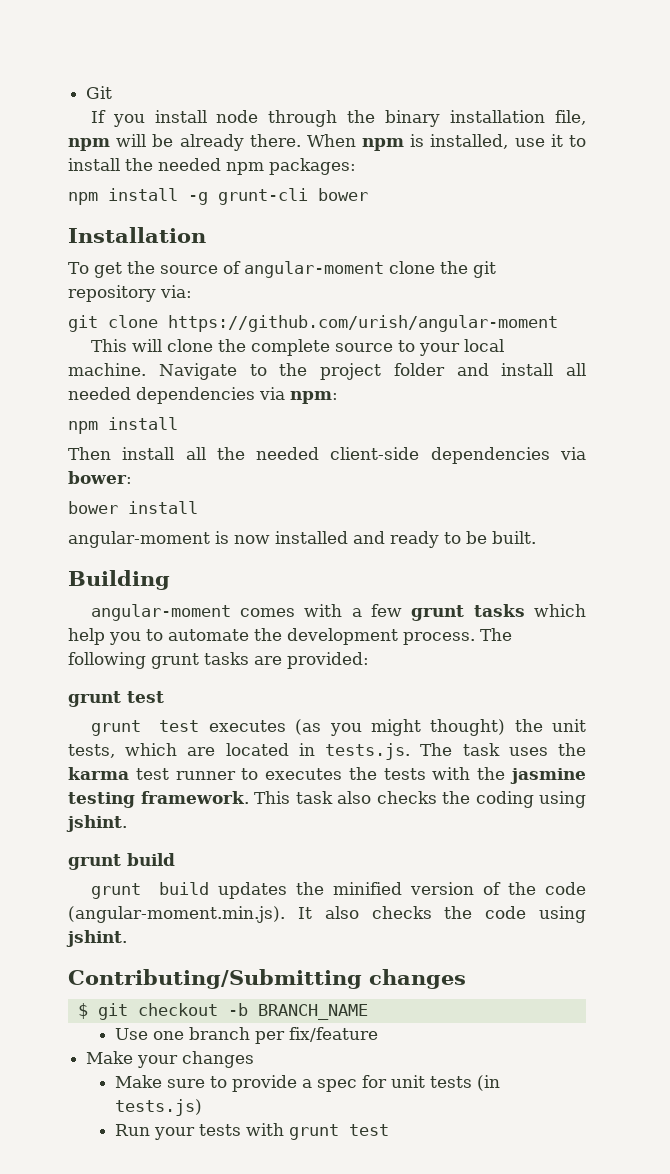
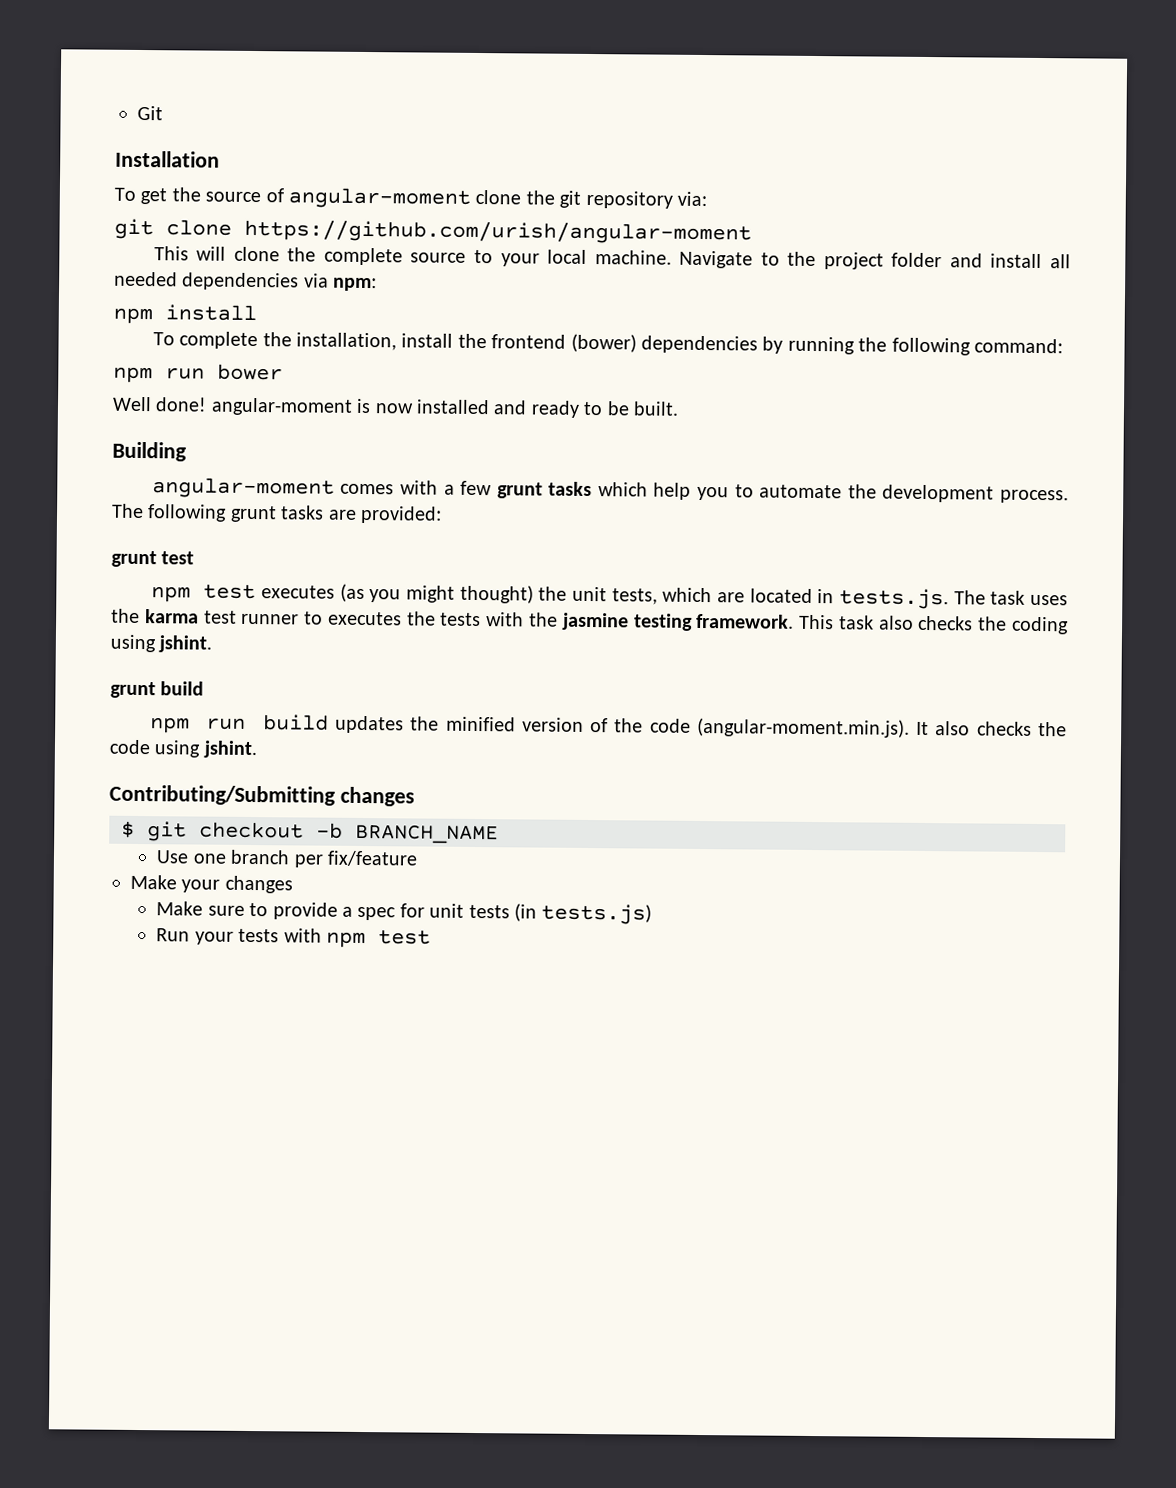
[90,110,586,127] [68,134,586,151] [68,158,356,175] [68,188,368,205] // If you install node through the binary installation file, npm will be already there. When npm is installed, use it to install the needed npm packages: // npm install -g grunt-cli bower -> (163, 113) none
[68,447,586,464] [68,471,132,484] [68,501,198,514] Then install all the needed client-side dependencies via bower: // bower install // -> [152,331,1063,356] [113,363,283,384] [112,396,208,412] To complete the installation, install the frontend (bower) dependencies by running the following command: // npm run bower // Well done!
[90,720,141,736] grunt -> [150,586,191,603] npm
[90,883,141,899] grunt -> [149,717,247,734] npm run
[289,1124,340,1140] grunt -> [326,931,367,949] npm

